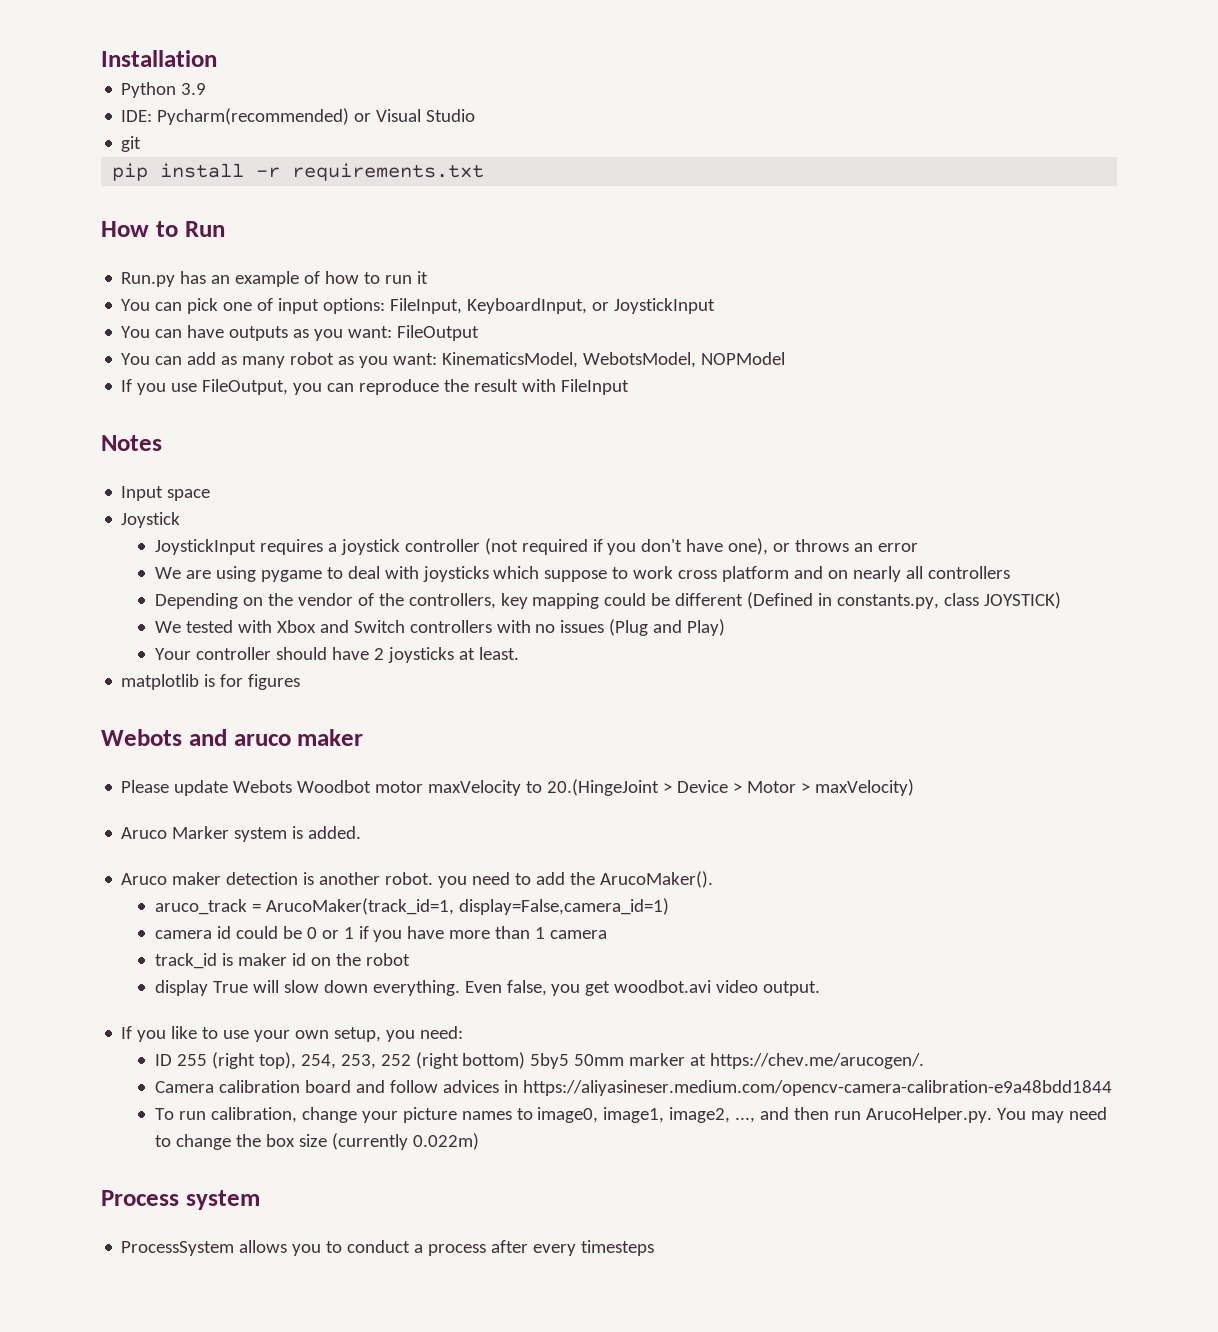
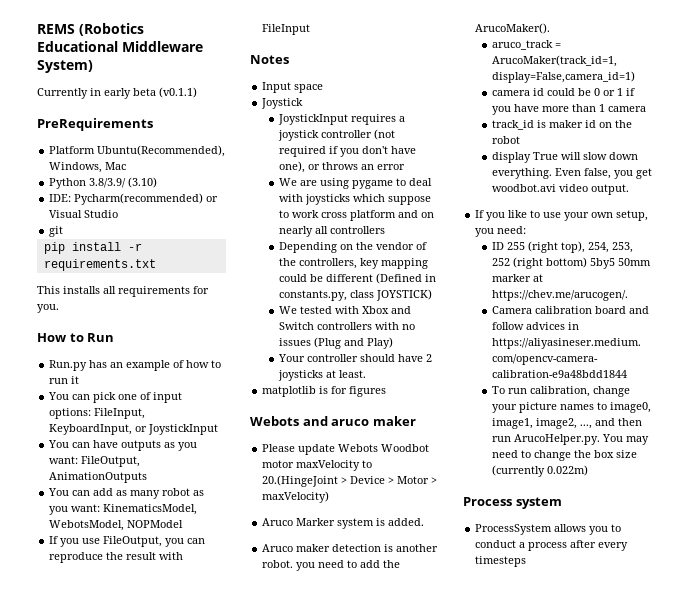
[101,50,217,67] Installation -> [37,23,144,36] [37,41,203,52] [37,60,93,73] [37,87,197,99] [37,118,153,131] [49,145,226,157] [49,162,127,173] REMS (Robotics Educational Middleware System) // Currently in early beta (v0.1.1) // PreRequirements // Platform Ubuntu(Recommended), Windows, Mac
[181,83,207,95] 3.9 -> [89,177,158,188] 3.8/3.9/ (3.10)
(485, 172) none -> [37,286,209,297] [37,304,59,313] // This installs all requirements for you.
[397,325,480,341] FileOutput -> [81,456,141,467] [49,472,148,483] FileOutput, AnimationOutputs

